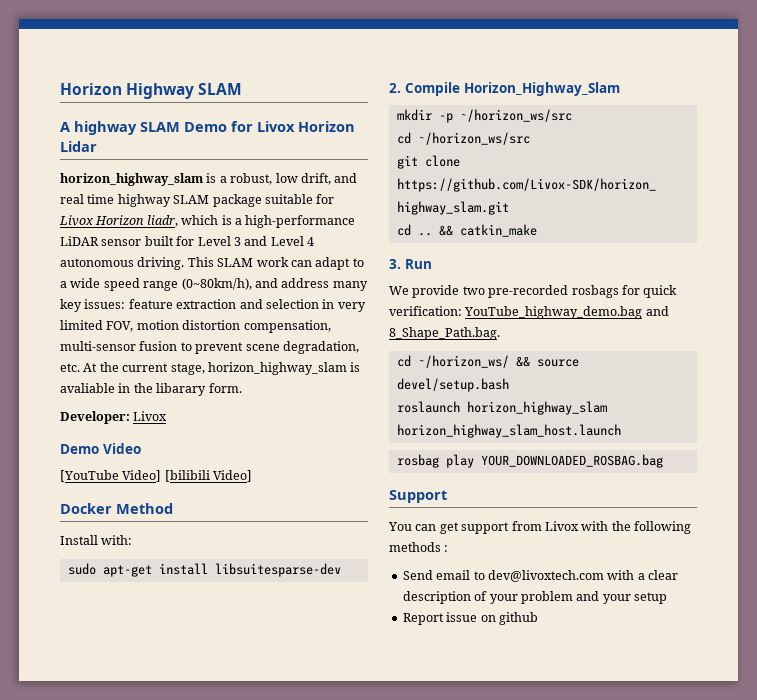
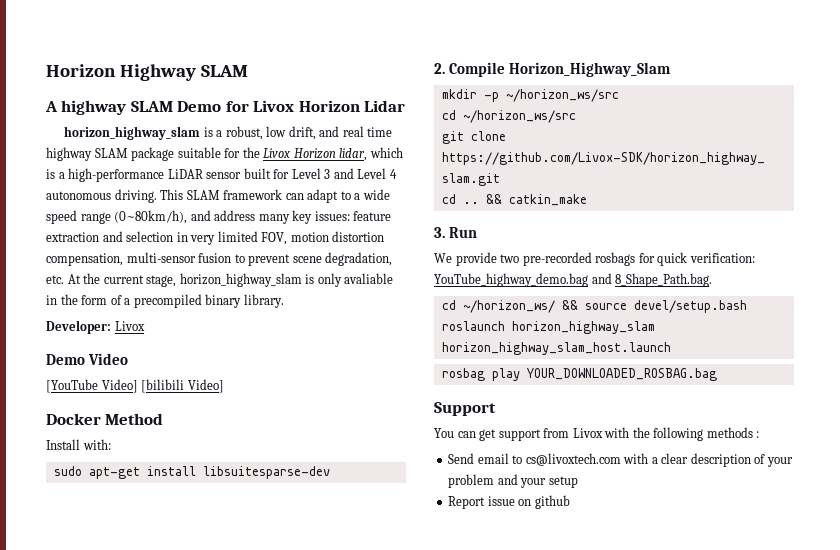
[59,215,178,227] Livox Horizon liadr, -> [242,147,368,161] the Livox Horizon lidar,
[256,257,289,267] work -> [223,189,283,200] framework
(361, 367) none -> [317,273,342,287] only
[156,383,242,396] libarary form. -> [81,294,284,308] form of a precompiled binary library.
[487,570,604,582] dev@livoxtech.com -> [525,453,621,466] cs@livoxtech.com

